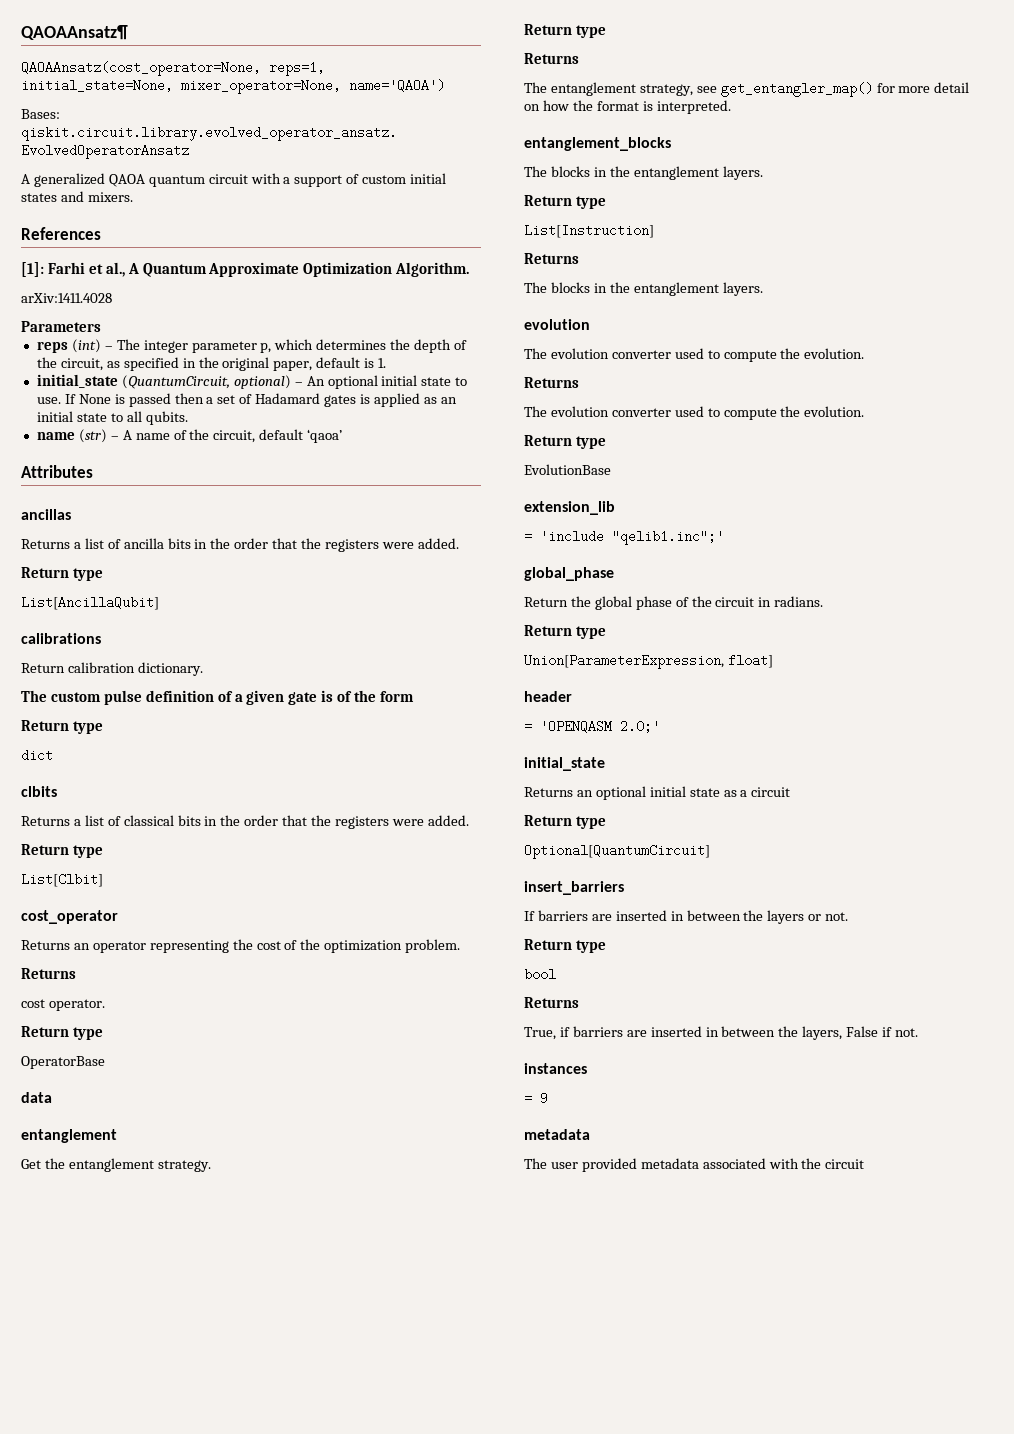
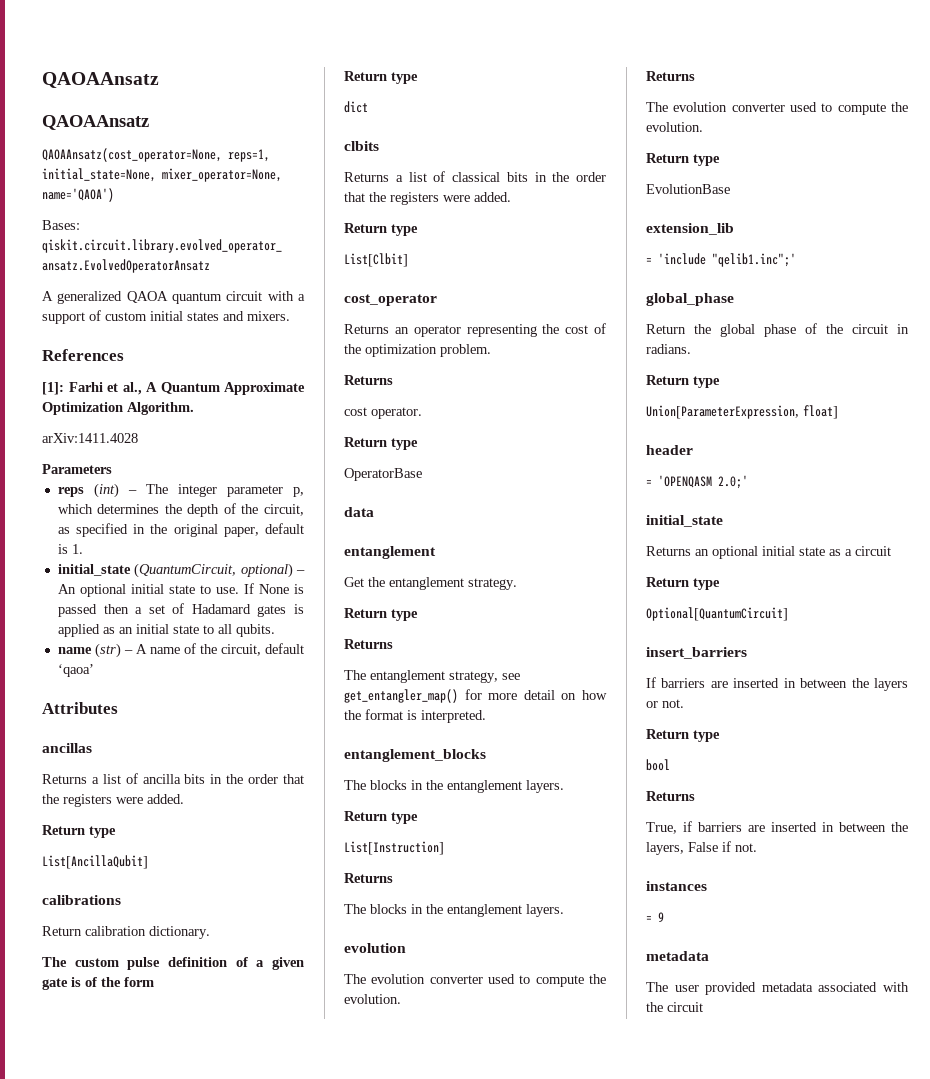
[21,25,128,40] QAOAAnsatz¶ -> [42,72,159,88] [42,115,149,130] QAOAAnsatz // QAOAAnsatz

